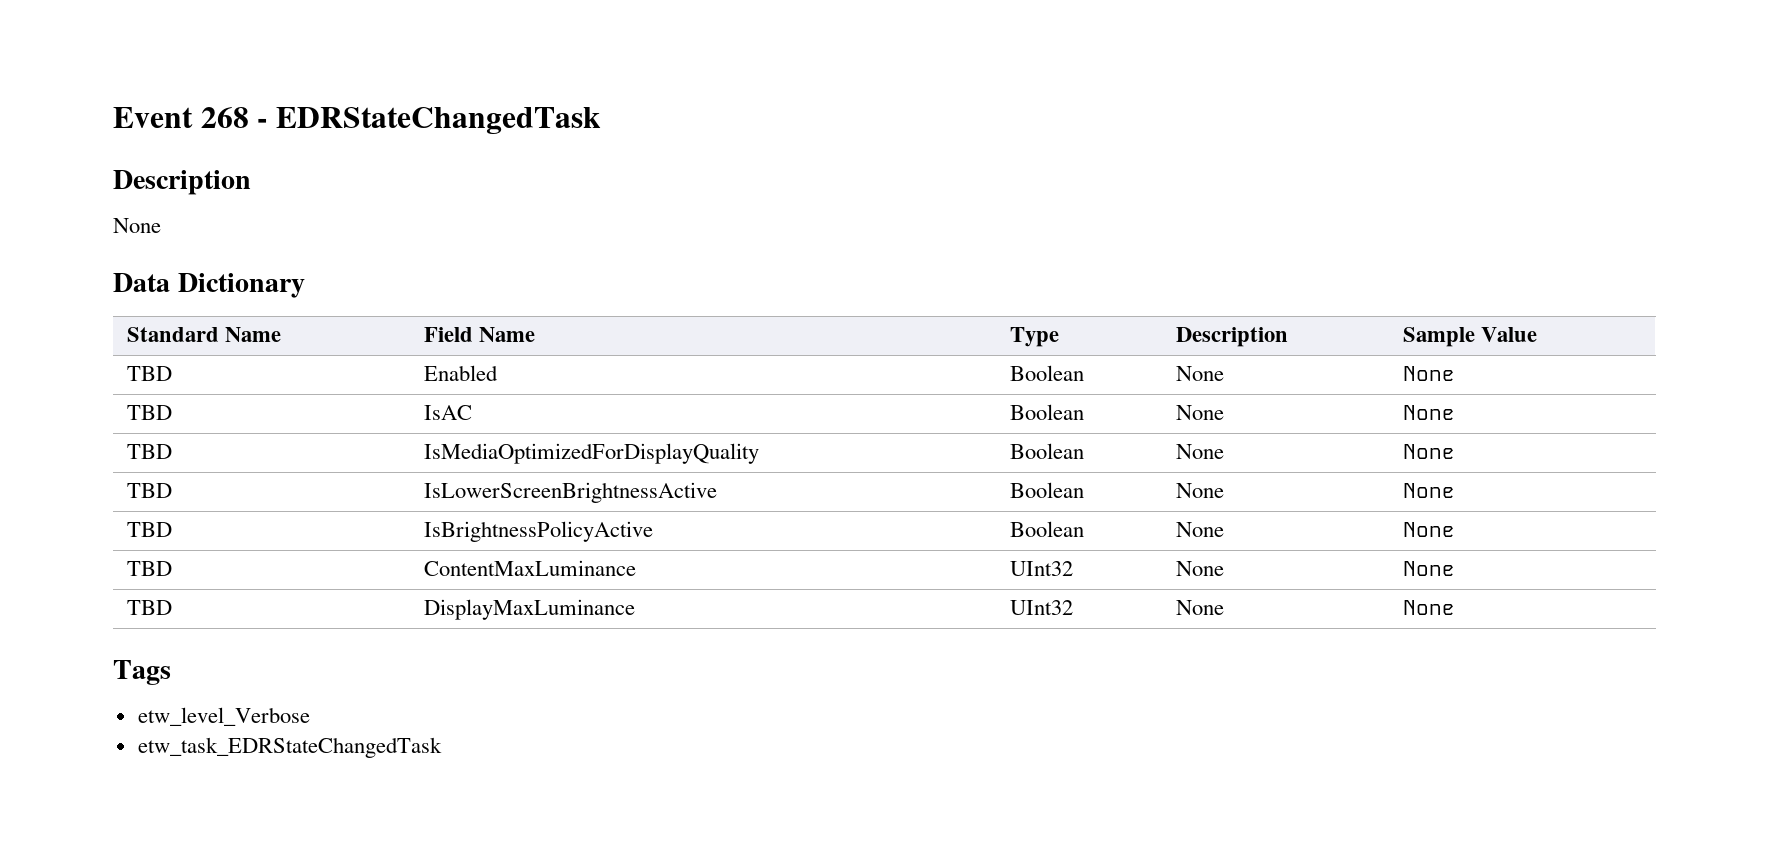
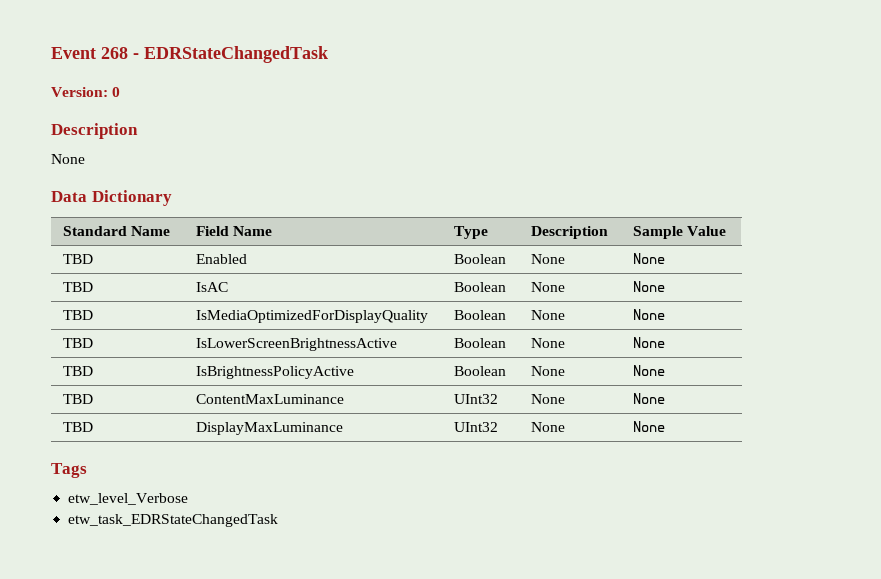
(601, 121) none -> [51,87,121,97] // Version: 0

